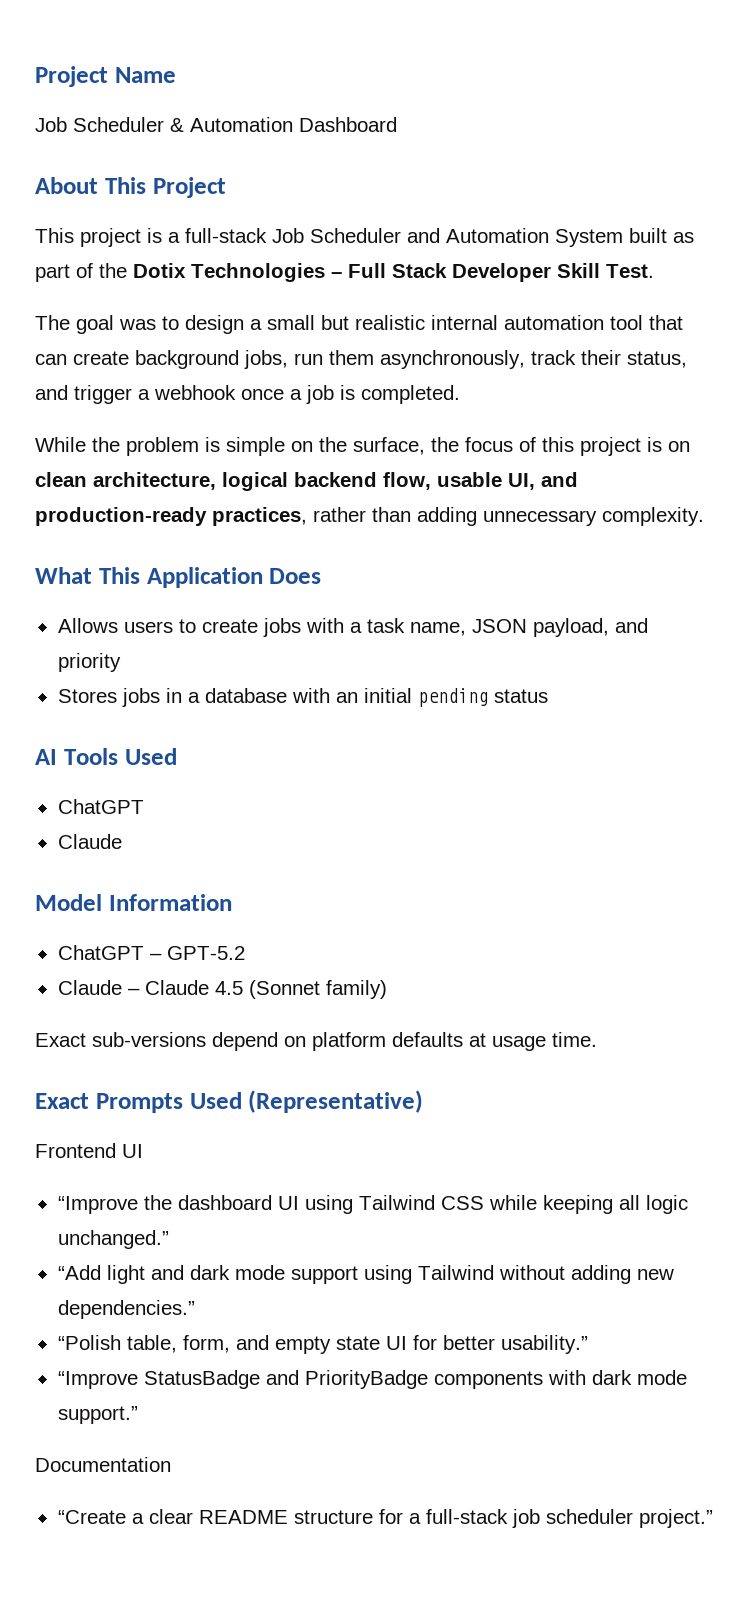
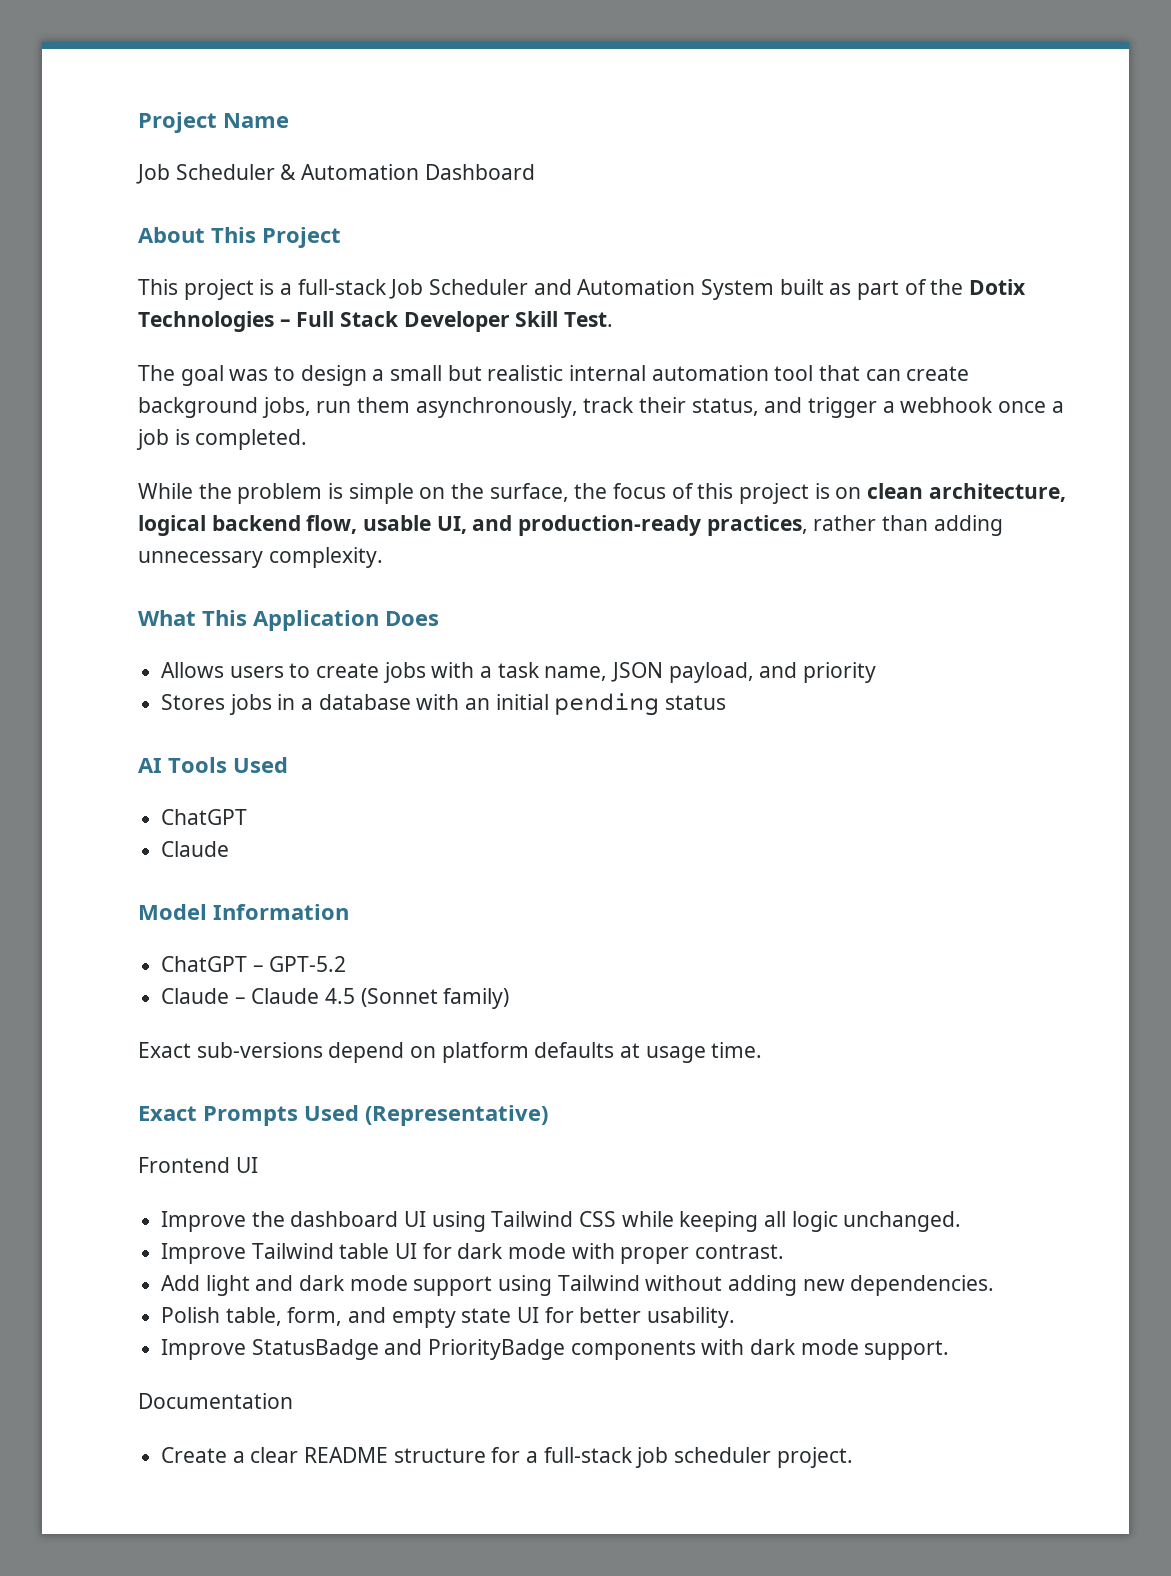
[57,1196,138,1214] “Improve -> [161,1211,247,1232] Improve
[57,1230,169,1249] [57,1265,101,1280] unchanged.” // “Add -> [843,1211,962,1232] [161,1243,785,1264] [161,1275,201,1291] unchanged. // Improve Tailwind table UI for dark mode with proper contrast. // Add
[57,1300,195,1319] [57,1335,121,1350] dependencies.” // “Polish -> [850,1275,995,1296] [161,1307,221,1323] dependencies. // Polish
[500,1335,588,1354] [57,1371,138,1389] usability.” // “Improve -> [647,1307,736,1328] [161,1339,247,1360] usability. // Improve
[57,1406,138,1424] support.” -> [864,1340,950,1360] support.
[57,1510,126,1524] “Create -> [161,1447,228,1463] Create
[638,1509,713,1528] project.” -> [776,1447,853,1468] project.

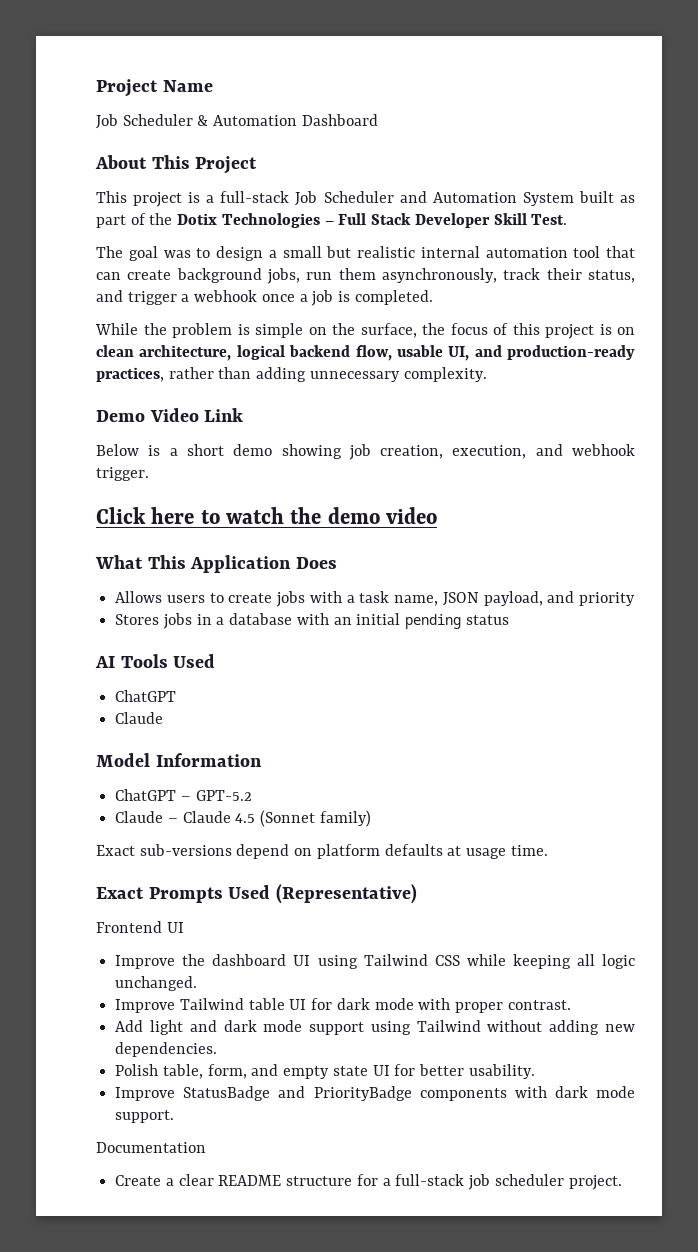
(383, 557) none -> [96,408,244,422] [96,444,635,460] [96,467,149,481] [96,507,438,524] // Demo Video Link // Below is a short demo showing job creation, execution, and webhook trigger. // Click here to watch the demo video

